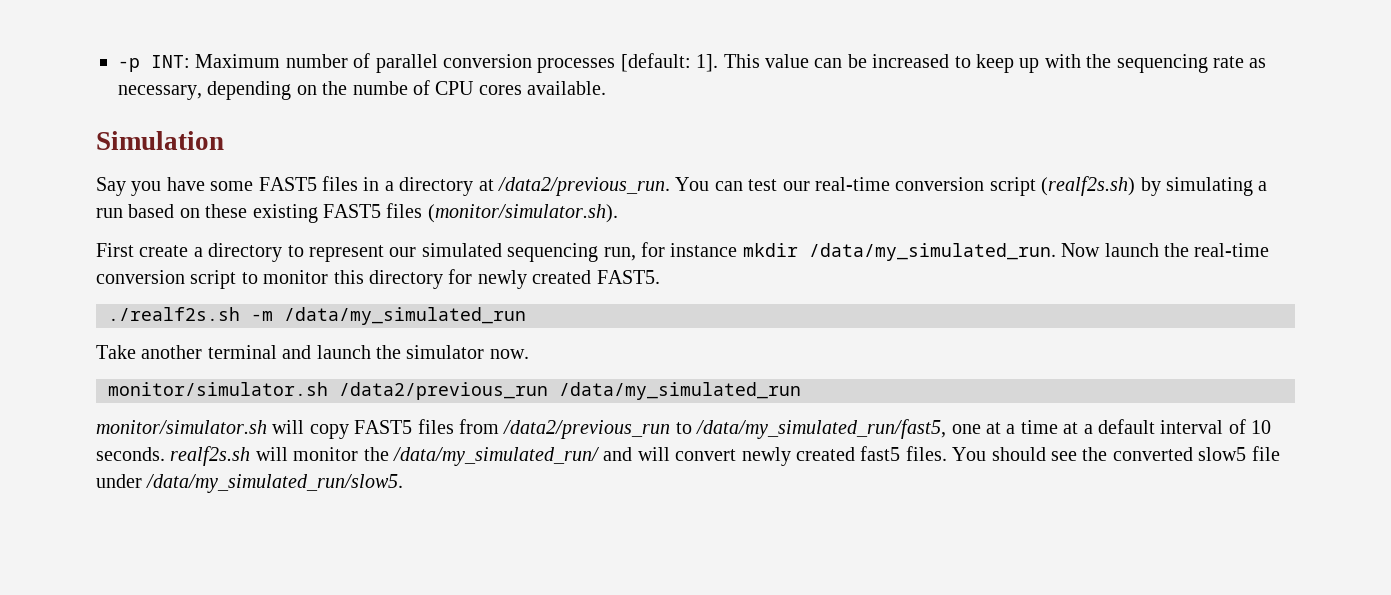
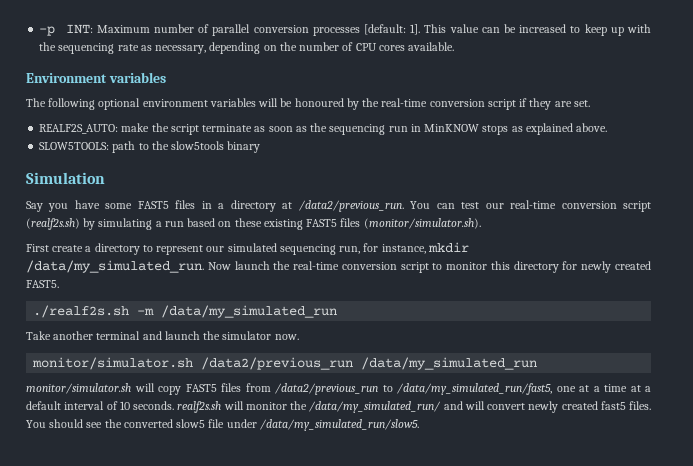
[352,81,408,95] numbe -> [299,42,340,51] number
(607, 88) none -> [26,72,166,83] [26,98,590,110] [39,123,608,135] [39,141,261,153] // Environment variables // The following optional environment variables will be honoured by the real-time conversion script if they are set. // REALF2S_AUTO: make the script terminate as soon as the sequencing run in MinKNOW stops as explained above. // SLOW5TOOLS: path to the slow5tools binary
[670,243,738,257] instance -> [381,244,426,254] instance,

